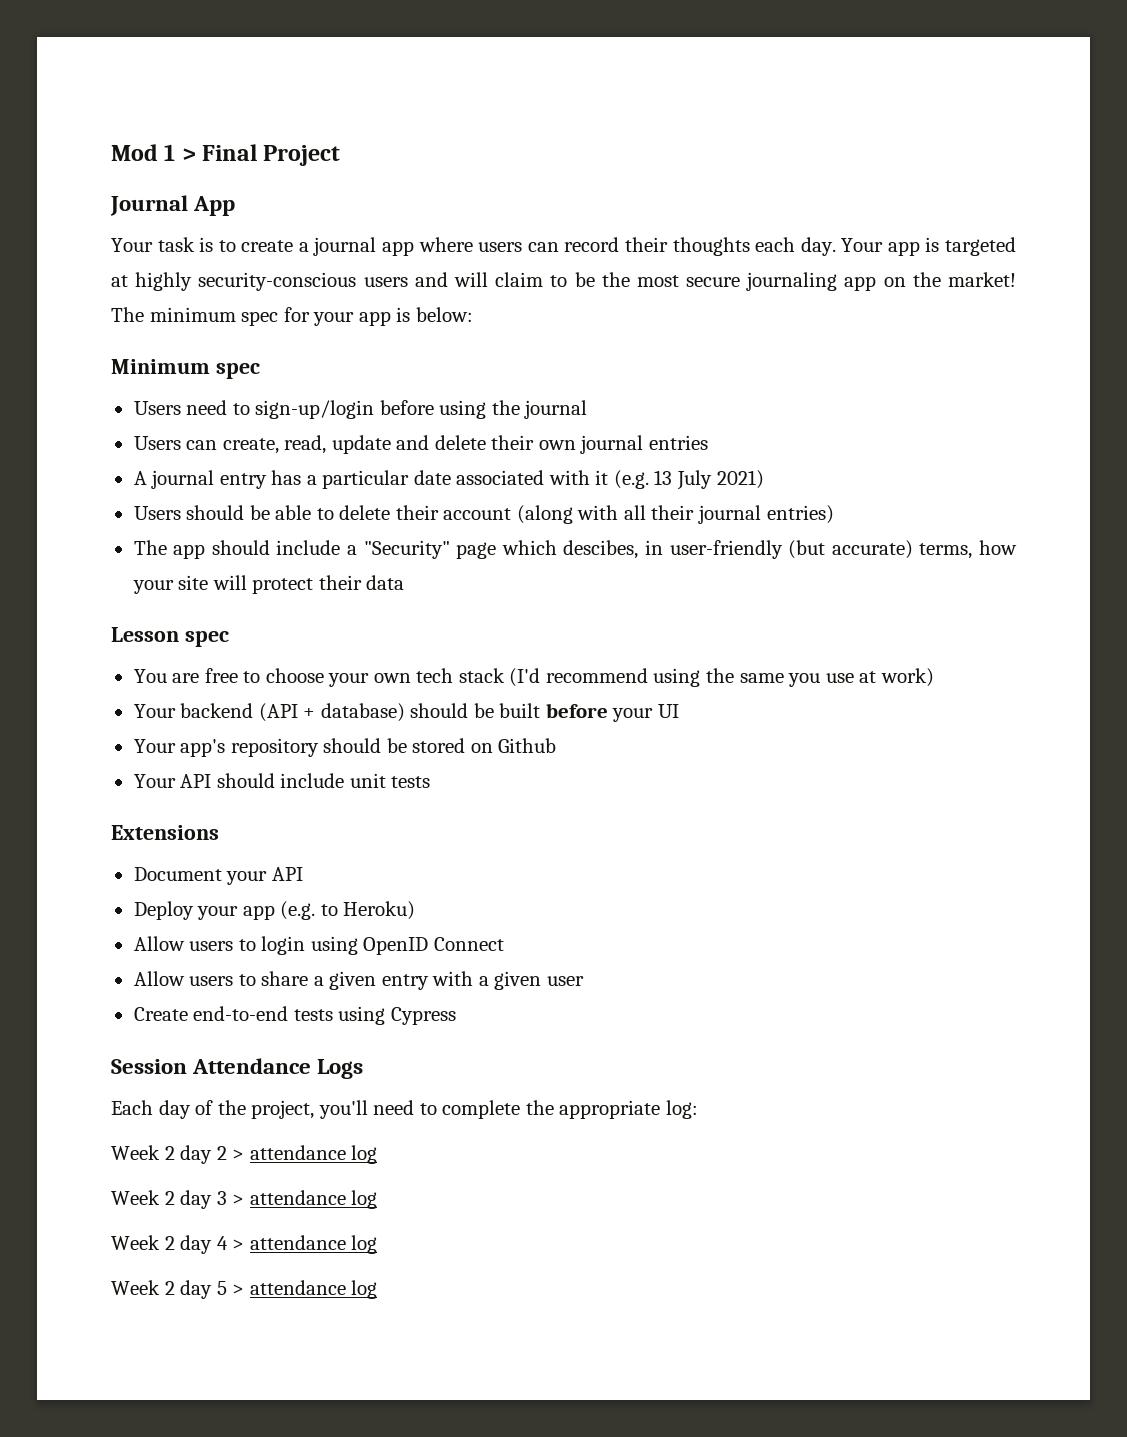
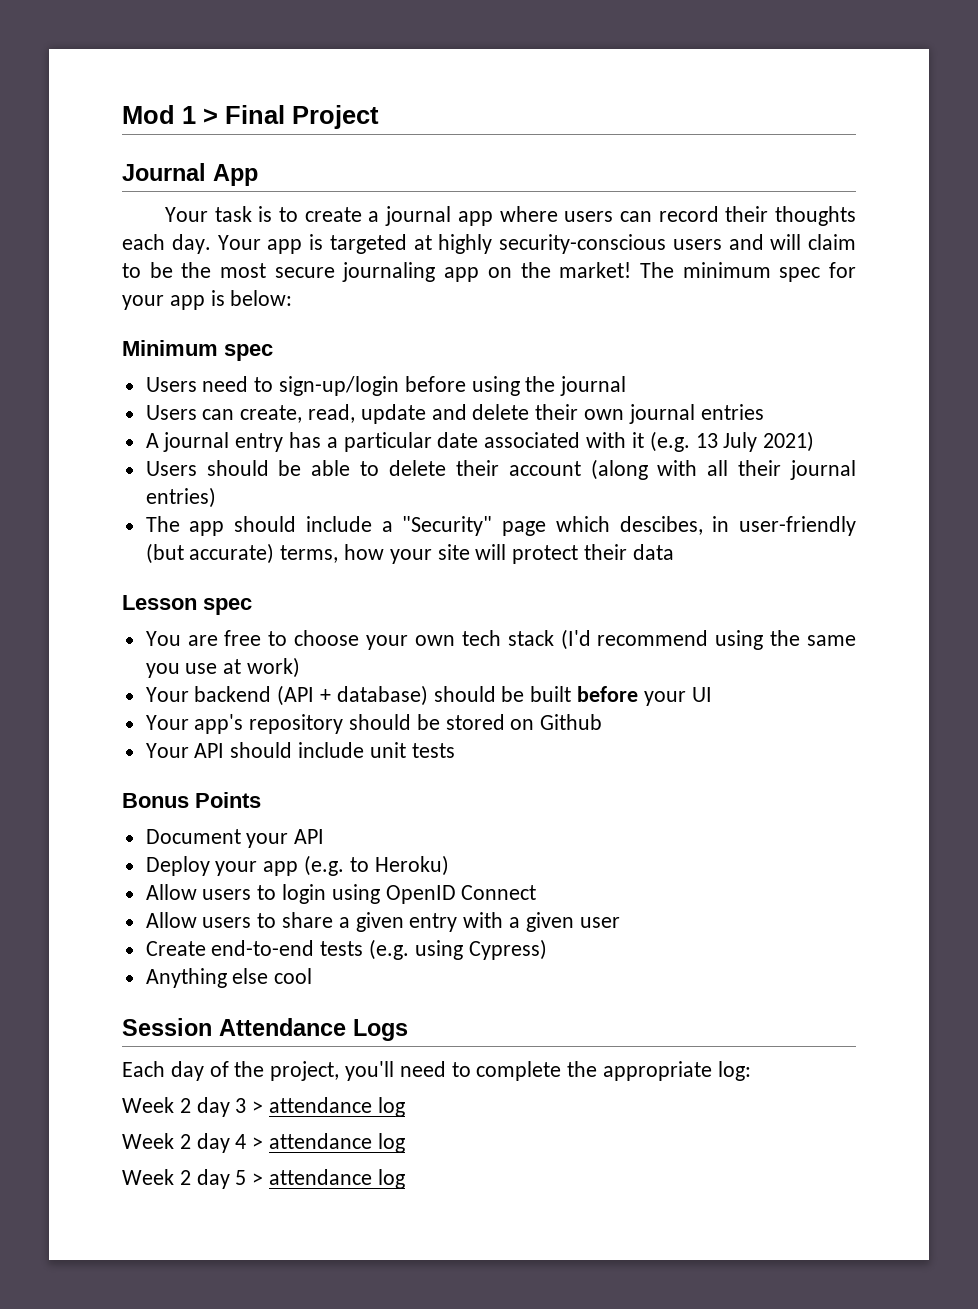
[111,825,219,840] Extensions -> [122,792,261,808] Bonus Points
[338,1006,456,1025] using Cypress -> [369,939,547,960] [145,968,313,988] (e.g. using Cypress) // Anything else cool
[111,1145,378,1164] // Week 2 day 2 > attendance log -> (751, 1071) none

